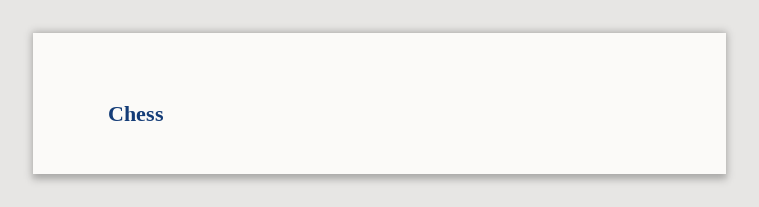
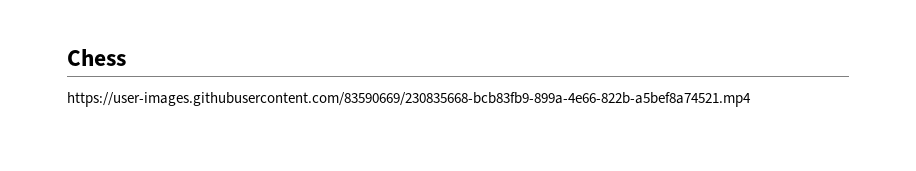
(164, 113) none -> [67,92,751,107] // https://user-images.githubusercontent.com/83590669/230835668-bcb83fb9-899a-4e66-822b-a5bef8a74521.mp4

